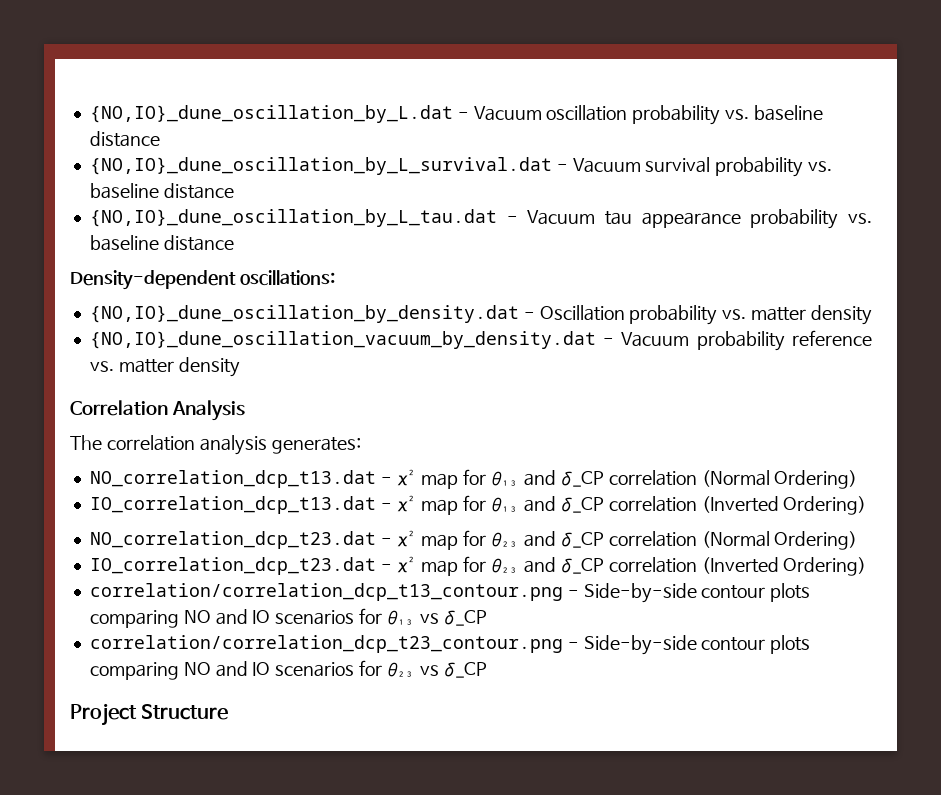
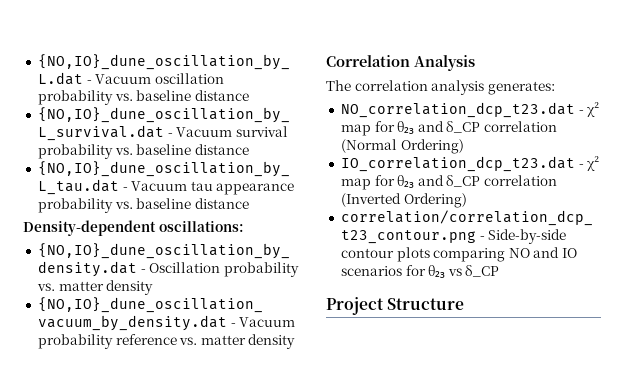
[89,469,858,489] [89,495,867,515] // NO_correlation_dcp_t13.dat - χ² map for θ₁₃ and δ_CP correlation (Normal Ordering) // IO_correlation_dcp_t13.dat - χ² map for θ₁₃ and δ_CP correlation (Inverted Ordering) -> (555, 88) none
[89,583,811,603] [89,608,487,628] // correlation/correlation_dcp_t13_contour.png - Side-by-side contour plots comparing NO and IO scenarios for θ₁₃ vs δ_CP -> (467, 200) none

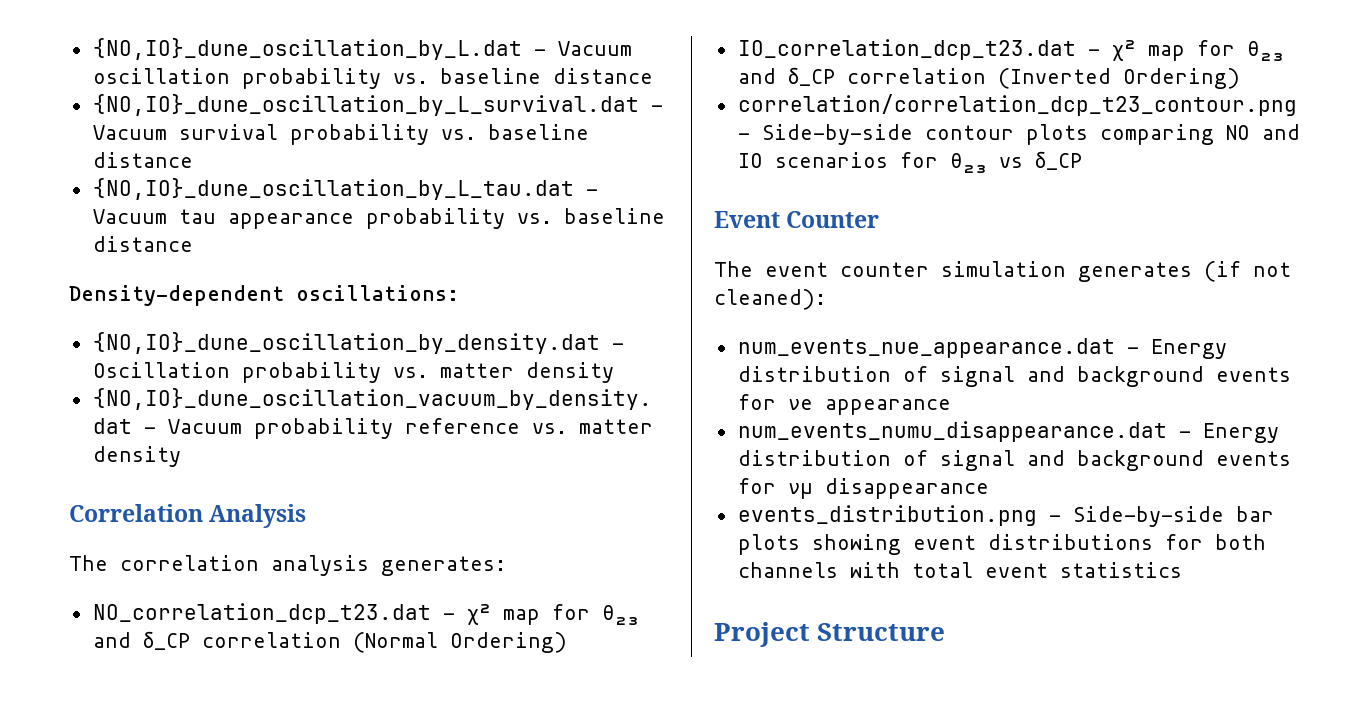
(500, 271) none -> [714,211,880,228] [714,261,1291,282] [714,289,826,310] [737,338,1227,359] [737,366,1291,387] [737,394,951,415] [737,421,1279,443] [737,450,1291,471] [737,478,989,499] [737,505,1274,527] [737,534,1266,555] [737,562,1182,578] // Event Counter // The event counter simulation generates (if not cleaned): // num_events_nue_appearance.dat - Energy distribution of signal and background events for νe appearance // num_events_numu_disappearance.dat - Energy distribution of signal and background events for νμ disappearance // events_distribution.png - Side-by-side bar plots showing event distributions for both channels with total event statistics

